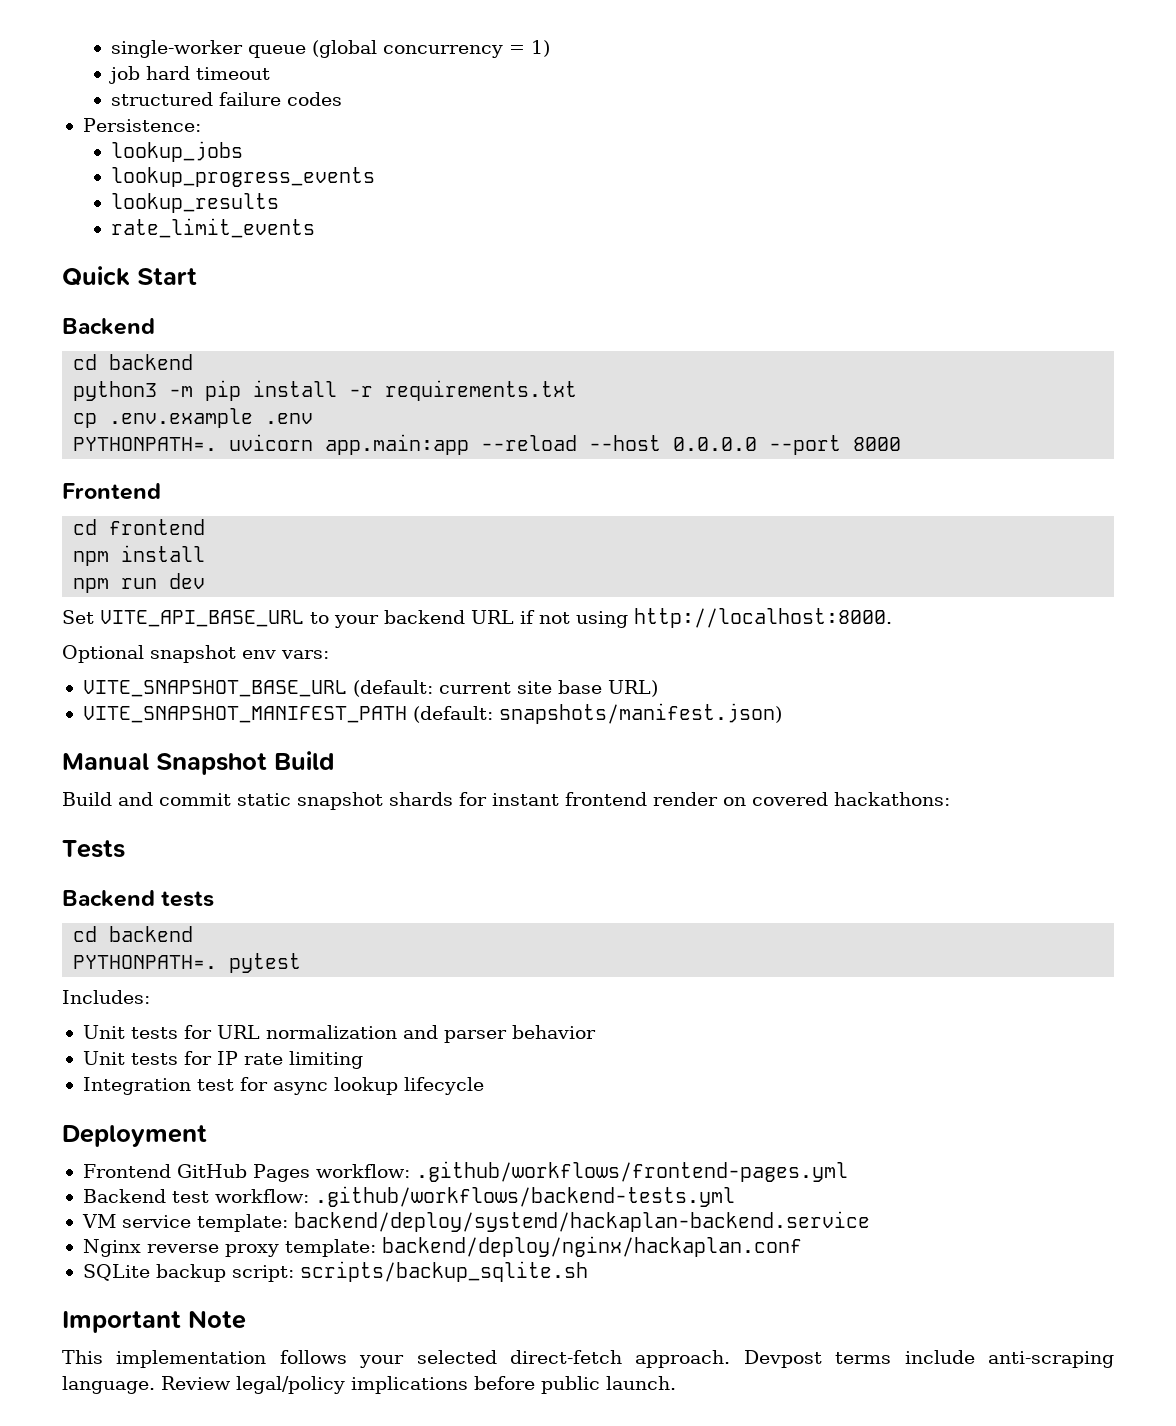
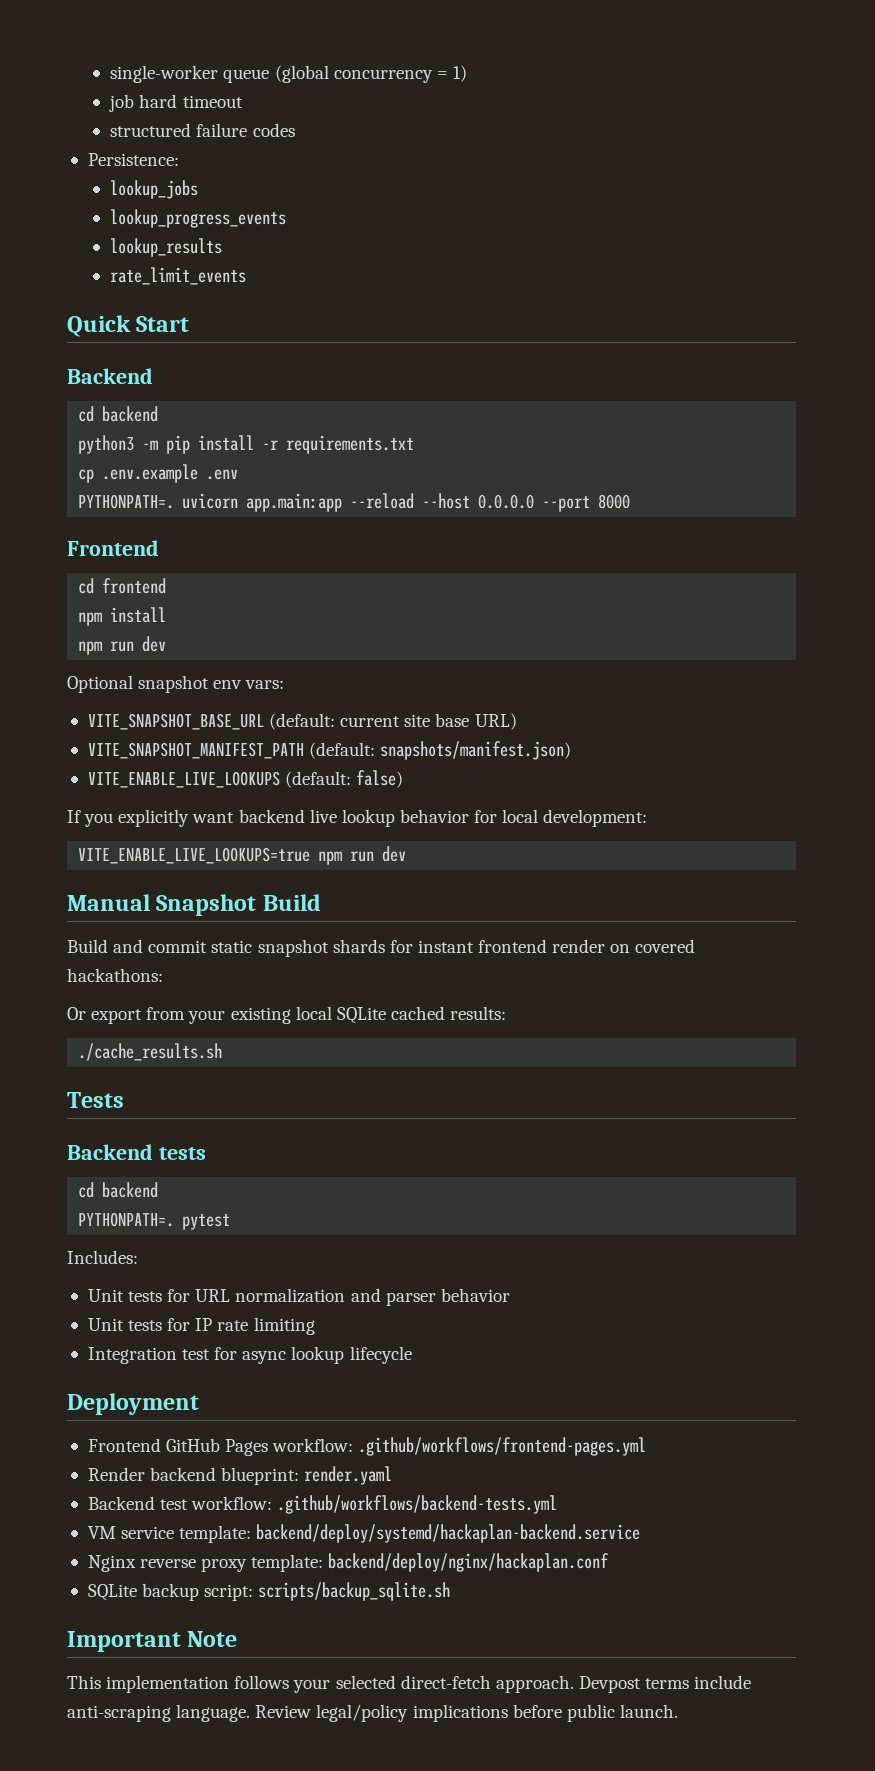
[62,608,892,628] // Set VITE_API_BASE_URL to your backend URL if not using http://localhost:8000. -> (167, 644) none
(782, 713) none -> [87,770,404,788] [67,809,648,827] [78,846,407,865] // VITE_ENABLE_LIVE_LOOKUPS (default: false) // If you explicitly want backend live lookup behavior for local development: // VITE_ENABLE_LIVE_LOOKUPS=true npm run dev
(950, 799) none -> [67,1006,507,1024] [78,1043,223,1061] // Or export from your existing local SQLite cached results: // ./cache_results.sh
(848, 1171) none -> [87,1466,393,1485] // Render backend blueprint: render.yaml

